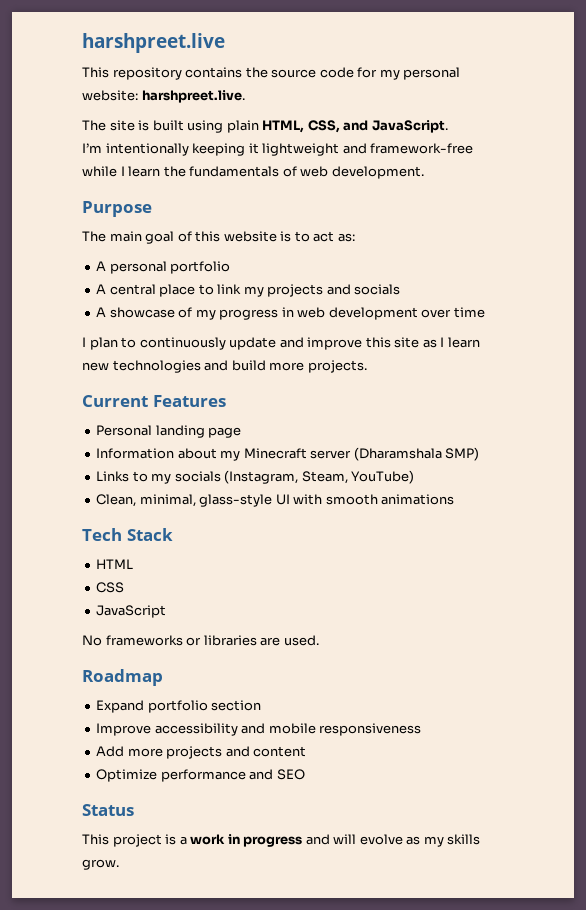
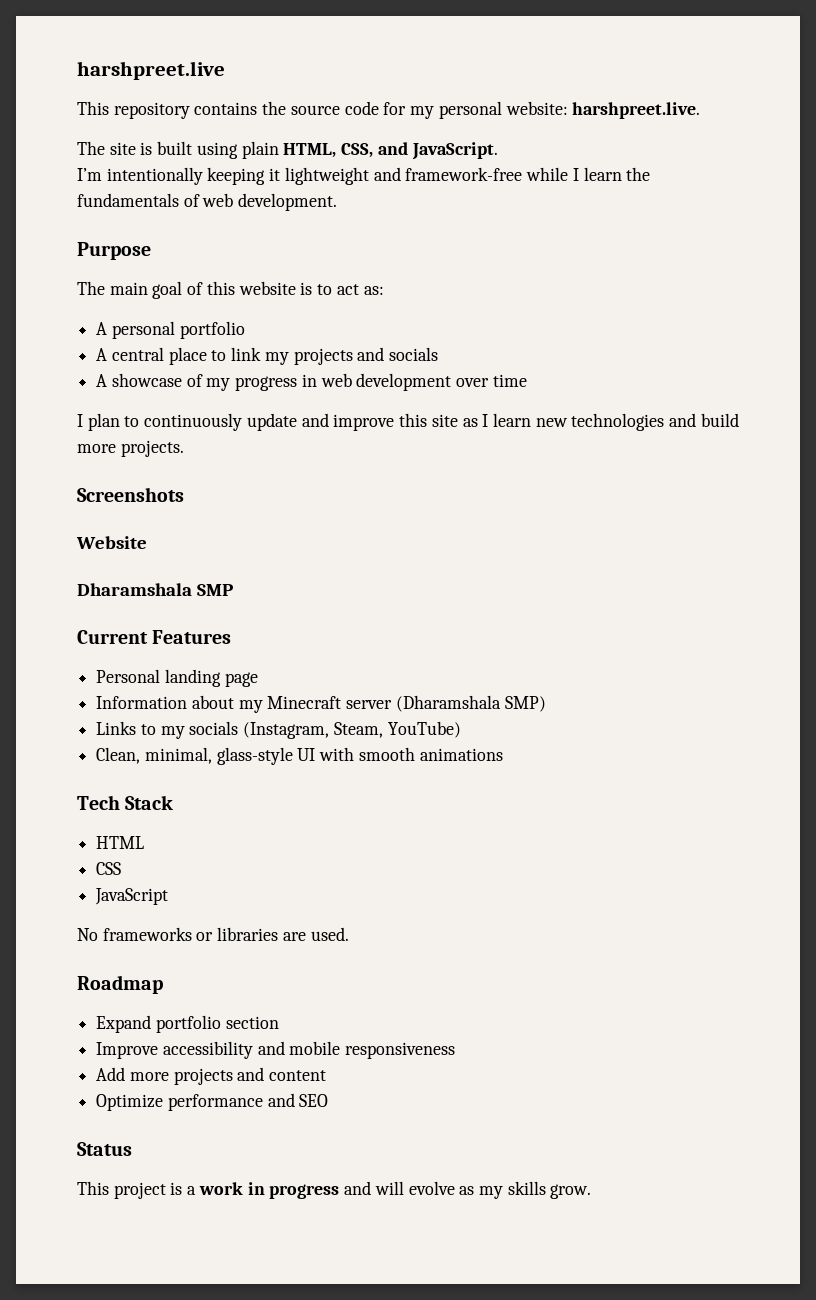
(367, 366) none -> [77,487,184,502] [76,536,147,549] [77,583,233,596] // Screenshots // Website // Dharamshala SMP

